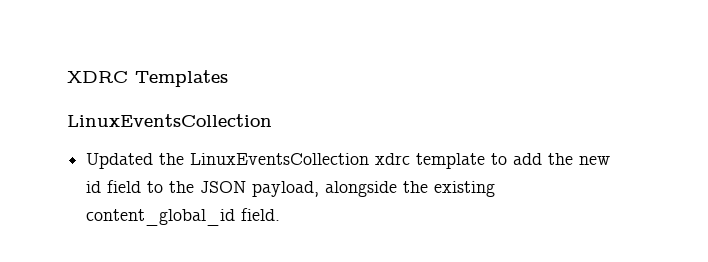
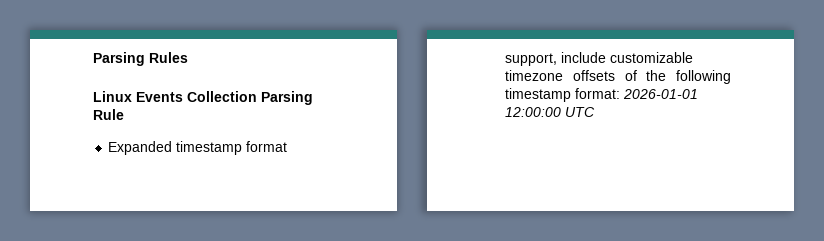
[67,70,228,87] [67,114,272,127] [86,153,611,169] [86,180,496,197] [86,208,281,226] XDRC Templates // LinuxEventsCollection // Updated the LinuxEventsCollection xdrc template to add the new id field to the JSON payload, alongside the existing content_global_id field. -> [93,52,188,66] [93,91,313,105] [93,109,124,120] [108,141,288,155] [505,52,694,66] [505,70,731,84] [505,88,699,102] [505,107,596,117] Parsing Rules // Linux Events Collection Parsing Rule // Expanded timestamp format support, include customizable timezone offsets of the following timestamp format: 2026-01-01 12:00:00 UTC

